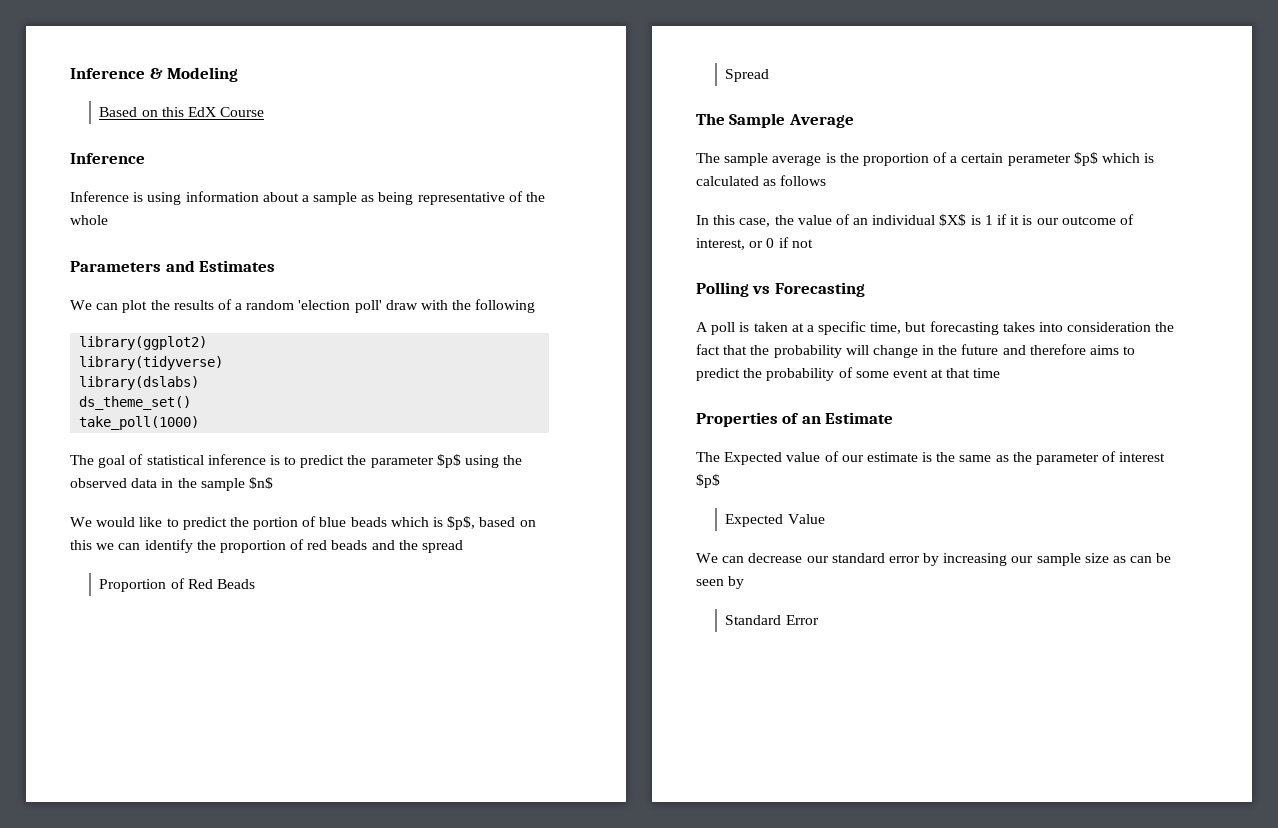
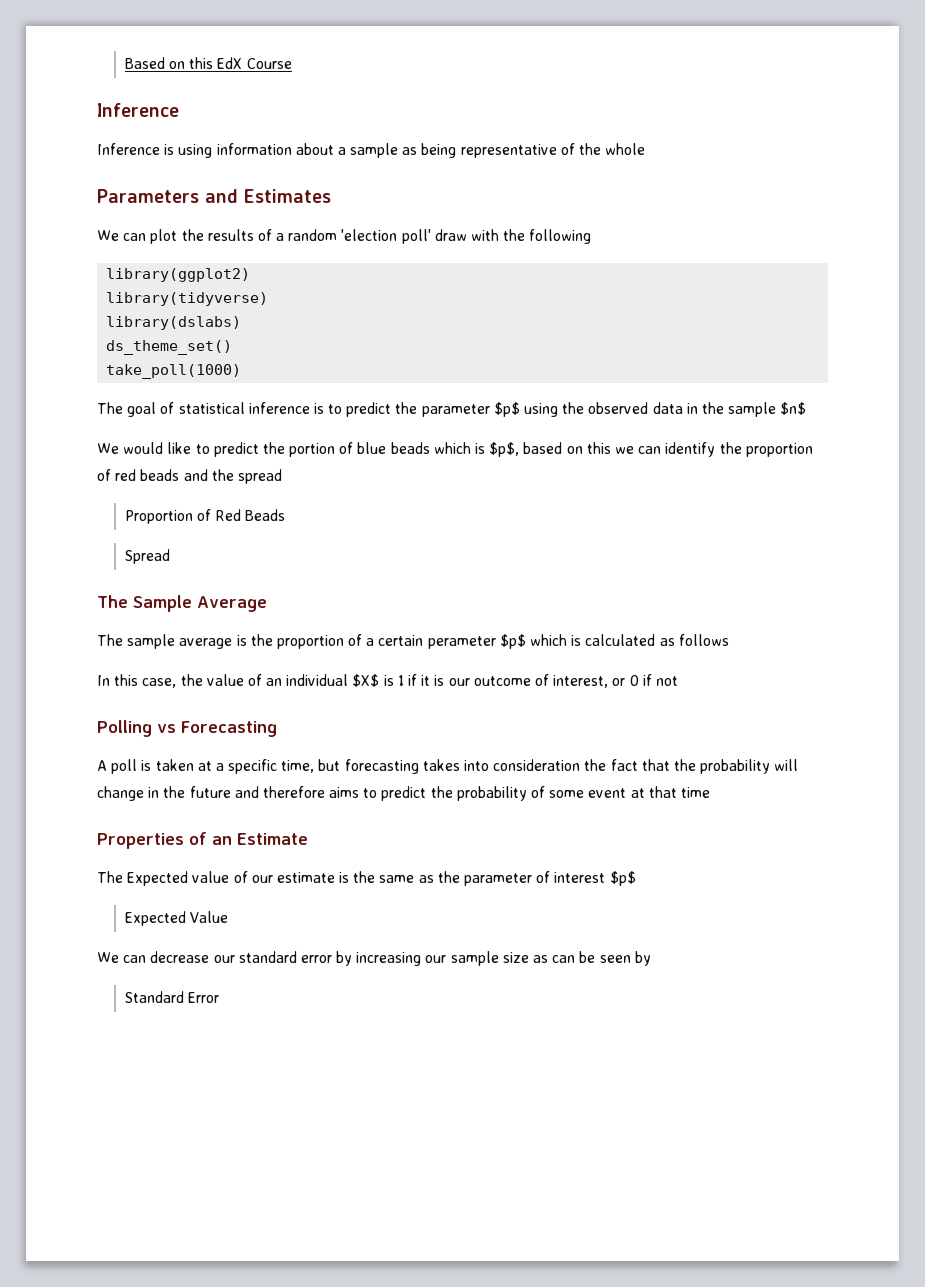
[70,67,239,82] Inference & Modeling // -> (124, 63) none

